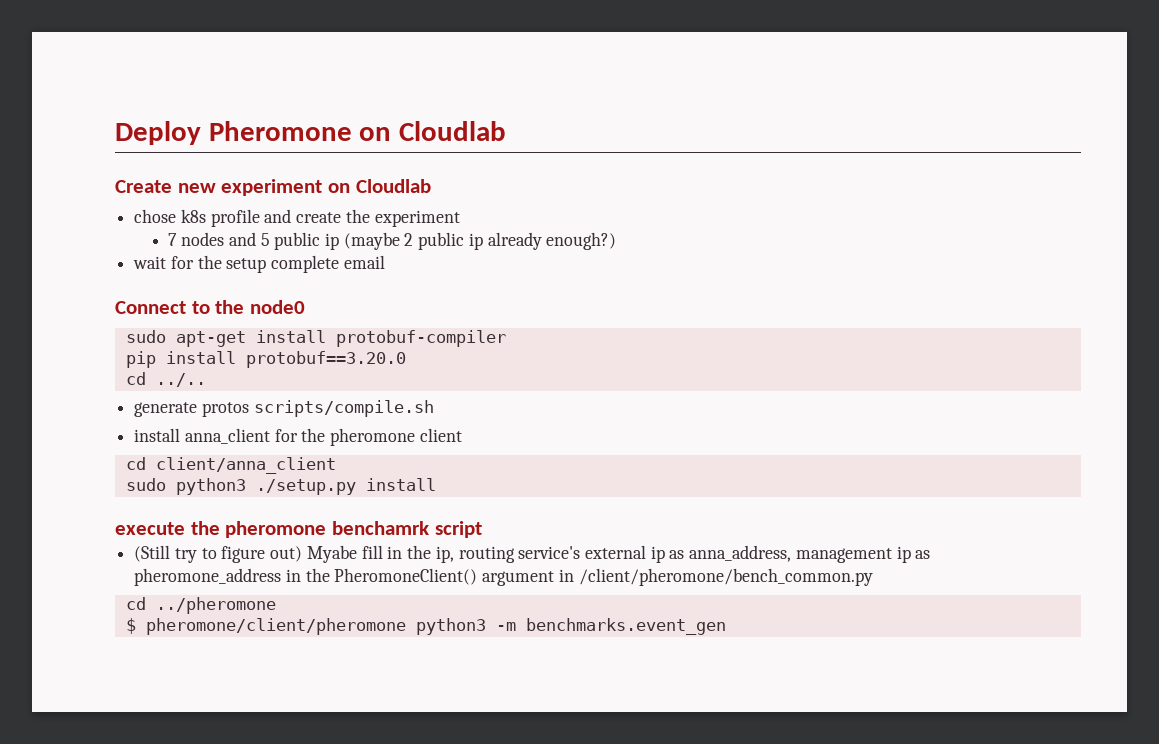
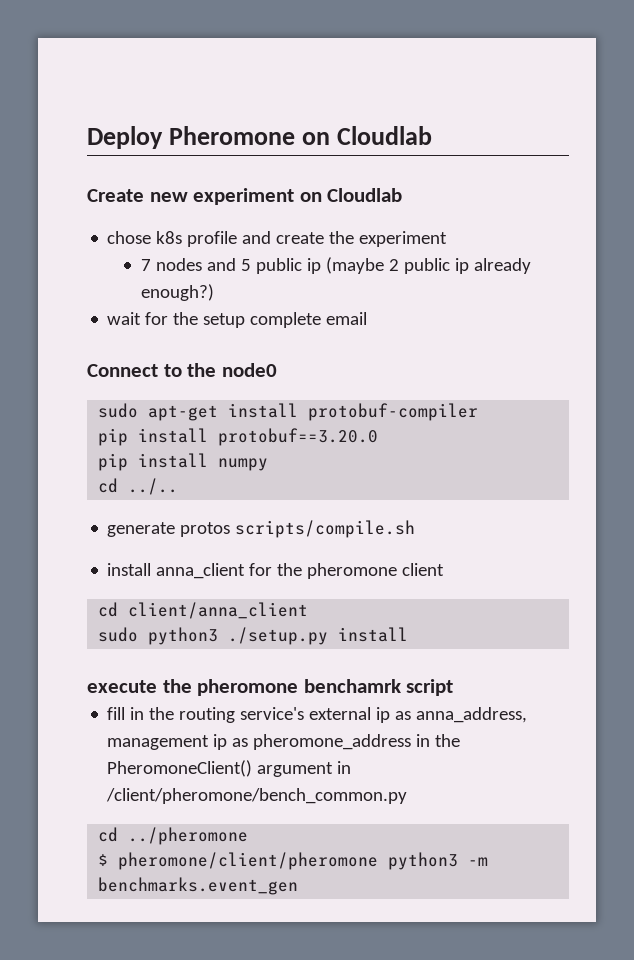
(406, 359) none -> [98,453,269,471] // pip install numpy
[134,545,357,563] (Still try to figure out) Myabe -> (454, 687) none
[435,546,454,563] ip, -> (175, 713) none

